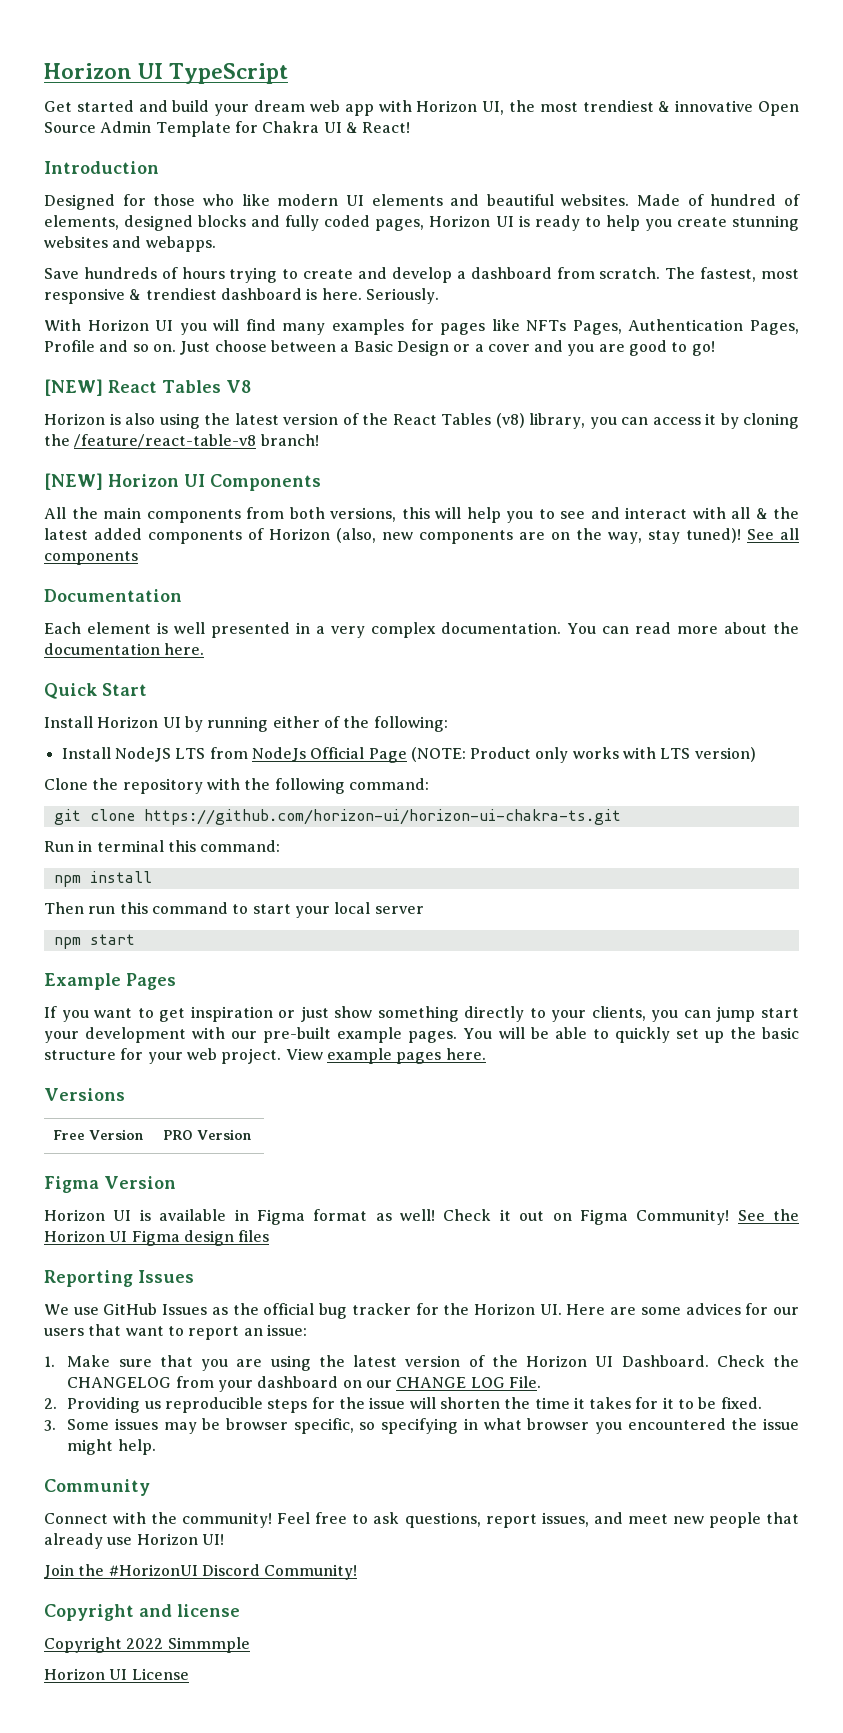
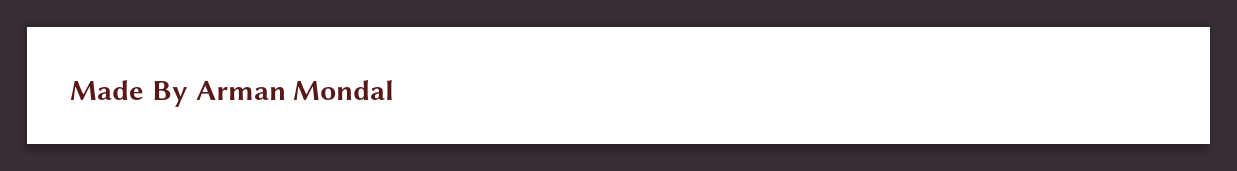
[44,63,289,84] [44,100,799,116] [44,121,411,137] [44,161,159,174] [44,194,800,210] [44,215,800,231] [44,236,216,252] [44,267,800,283] [44,288,439,304] [44,319,799,335] [44,340,715,356] [44,379,251,396] [44,413,799,429] [44,434,319,448] [44,473,321,491] [44,507,799,523] [44,528,799,544] [44,551,138,565] [44,589,182,602] [44,622,799,638] [44,643,205,655] [44,683,147,699] [44,716,448,732] [61,747,756,763] [44,778,429,794] [53,809,621,825] [44,840,281,852] [53,871,152,887] [44,902,424,918] [53,934,135,949] [44,973,176,990] [44,1006,799,1022] [44,1027,799,1043] [44,1048,486,1064] [44,1088,125,1101] [53,1129,144,1140] [163,1129,252,1140] [44,1176,176,1193] [44,1209,799,1225] [44,1230,270,1246] [44,1270,194,1287] [44,1303,799,1319] [44,1324,307,1340] [44,1355,799,1371] [67,1376,541,1392] [44,1397,762,1413] [44,1418,799,1434] [67,1439,156,1455] [44,1479,150,1496] [44,1512,800,1528] [44,1533,224,1549] [44,1564,358,1580] [44,1604,240,1621] [44,1637,250,1653] [44,1668,189,1680] Horizon UI TypeScript // Get started and build your dream web app with Horizon UI, the most trendiest & innovative Open Source Admin Template for Chakra UI & React! // Introduction // Designed for those who like modern UI elements and beautiful websites. Made of hundred of elements, designed blocks and fully coded pages, Horizon UI is ready to help you create stunning websites and webapps. // Save hundreds of hours trying to create and develop a dashboard from scratch. The fastest, most responsive & trendiest dashboard is here. Seriously. // With Horizon UI you will find many examples for pages like NFTs Pages, Authentication Pages, Profile and so on. Just choose between a Basic Design or a cover and you are good to go! // [NEW] React Tables V8 // Horizon is also using the latest version of the React Tables (v8) library, you can access it by cloning the /feature/react-table-v8 branch! // [NEW] Horizon UI Components // All the main components from both versions, this will help you to see and interact with all & the latest added components of Horizon (also, new components are on the way, stay tuned)! See all components // Documentation // Each element is well presented in a very complex documentation. You can read more about the documentation here. // Quick Start // Install Horizon UI by running either of the following: // Install NodeJS LTS from NodeJs Official Page (NOTE: Product only works with LTS version) // Clone the repository with the following command: // git clone https://github.com/horizon-ui/horizon-ui-chakra-ts.git // Run in terminal this command: // npm install // Then run this command to start your local server // npm start // Example Pages // If you want to get inspiration or just show something directly to your clients, you can jump start your development with our pre-built example pages. You will be able to quickly set up the basic structure for your web project. View example pages here. // Versions // Free Version | PRO Version // Figma Version // Horizon UI is available in Figma format as well! Check it out on Figma Community! See the Horizon UI Figma design files // Reporting Issues // We use GitHub Issues as the official bug tracker for the Horizon UI. Here are some advices for our users that want to report an issue: // 1. Make sure that you are using the latest version of the Horizon UI Dashboard. Check the CHANGELOG from your dashboard on our CHANGE LOG File. // 2. Providing us reproducible steps for the issue will shorten the time it takes for it to be fixed. // 3. Some issues may be browser specific, so specifying in what browser you encountered the issue might help. // Community // Connect with the community! Feel free to ask questions, report issues, and meet new people that already use Horizon UI! // Join the #HorizonUI Discord Community! // Copyright and license // Copyright 2022 Simmmple // Horizon UI License -> [70,80,395,107] Made By Arman Mondal

